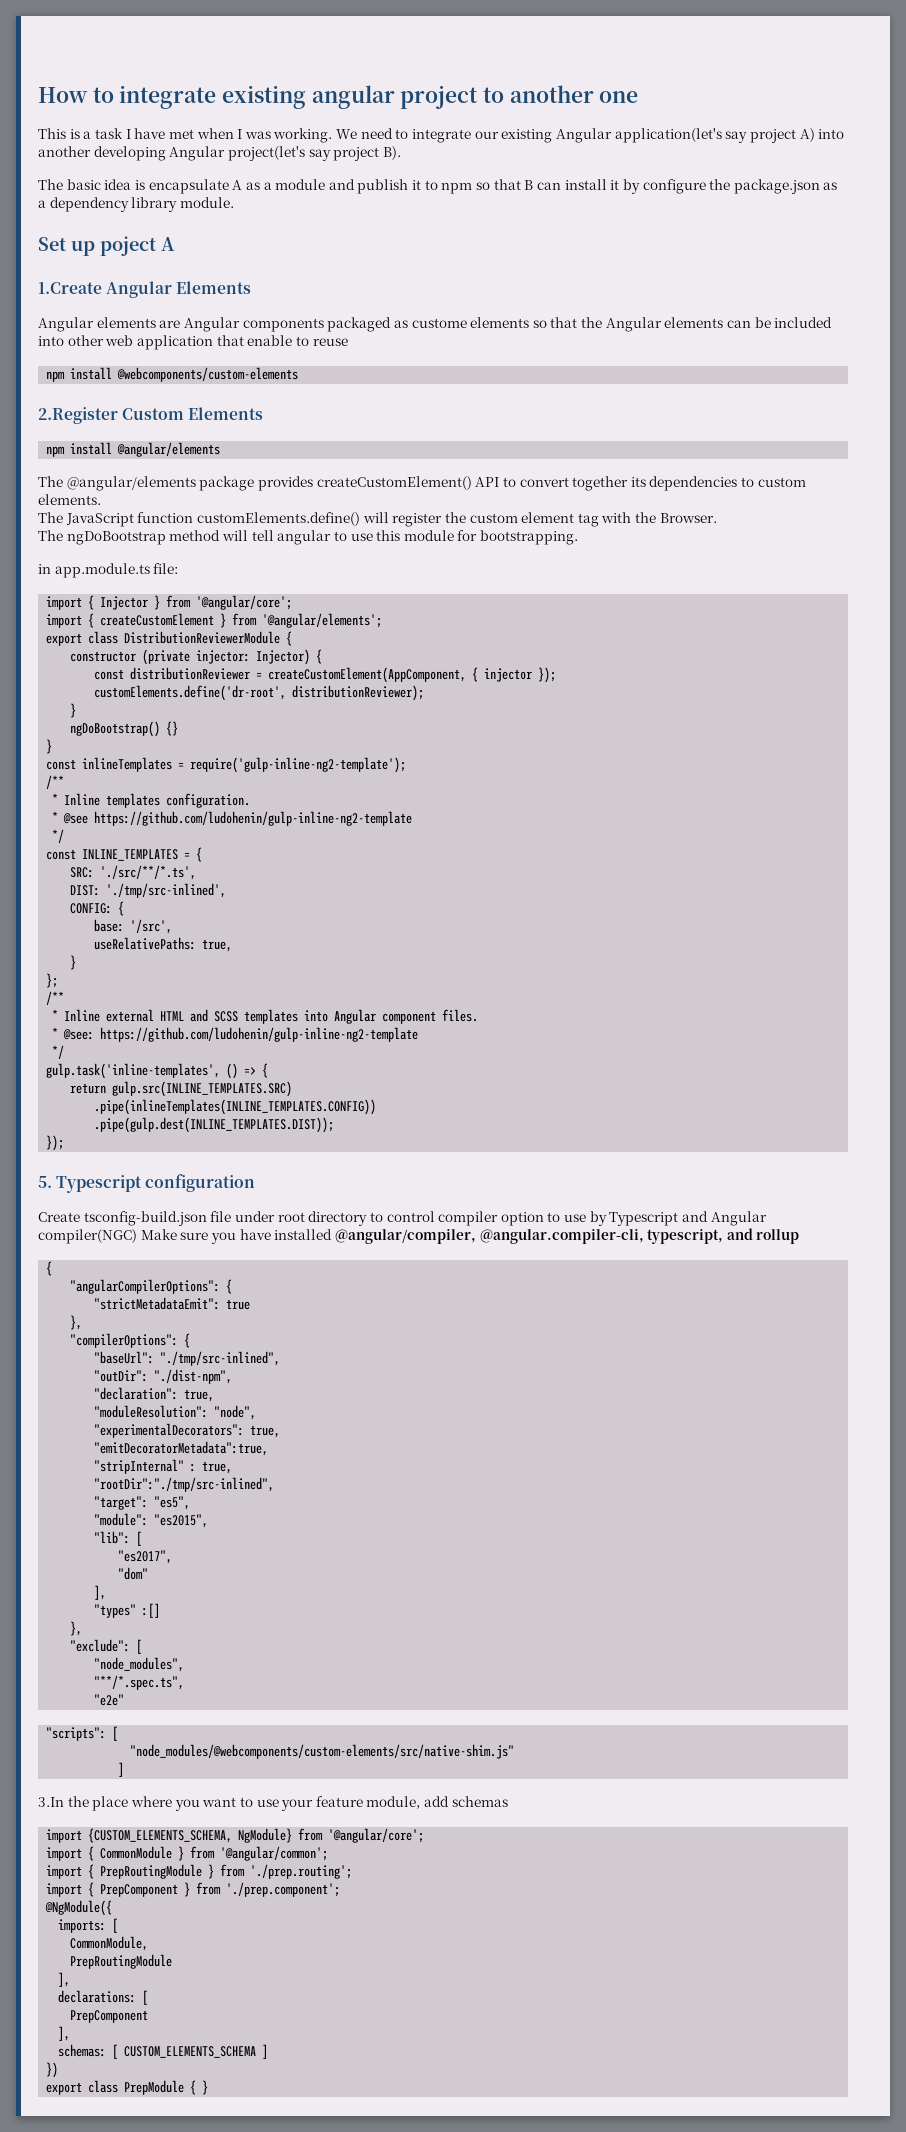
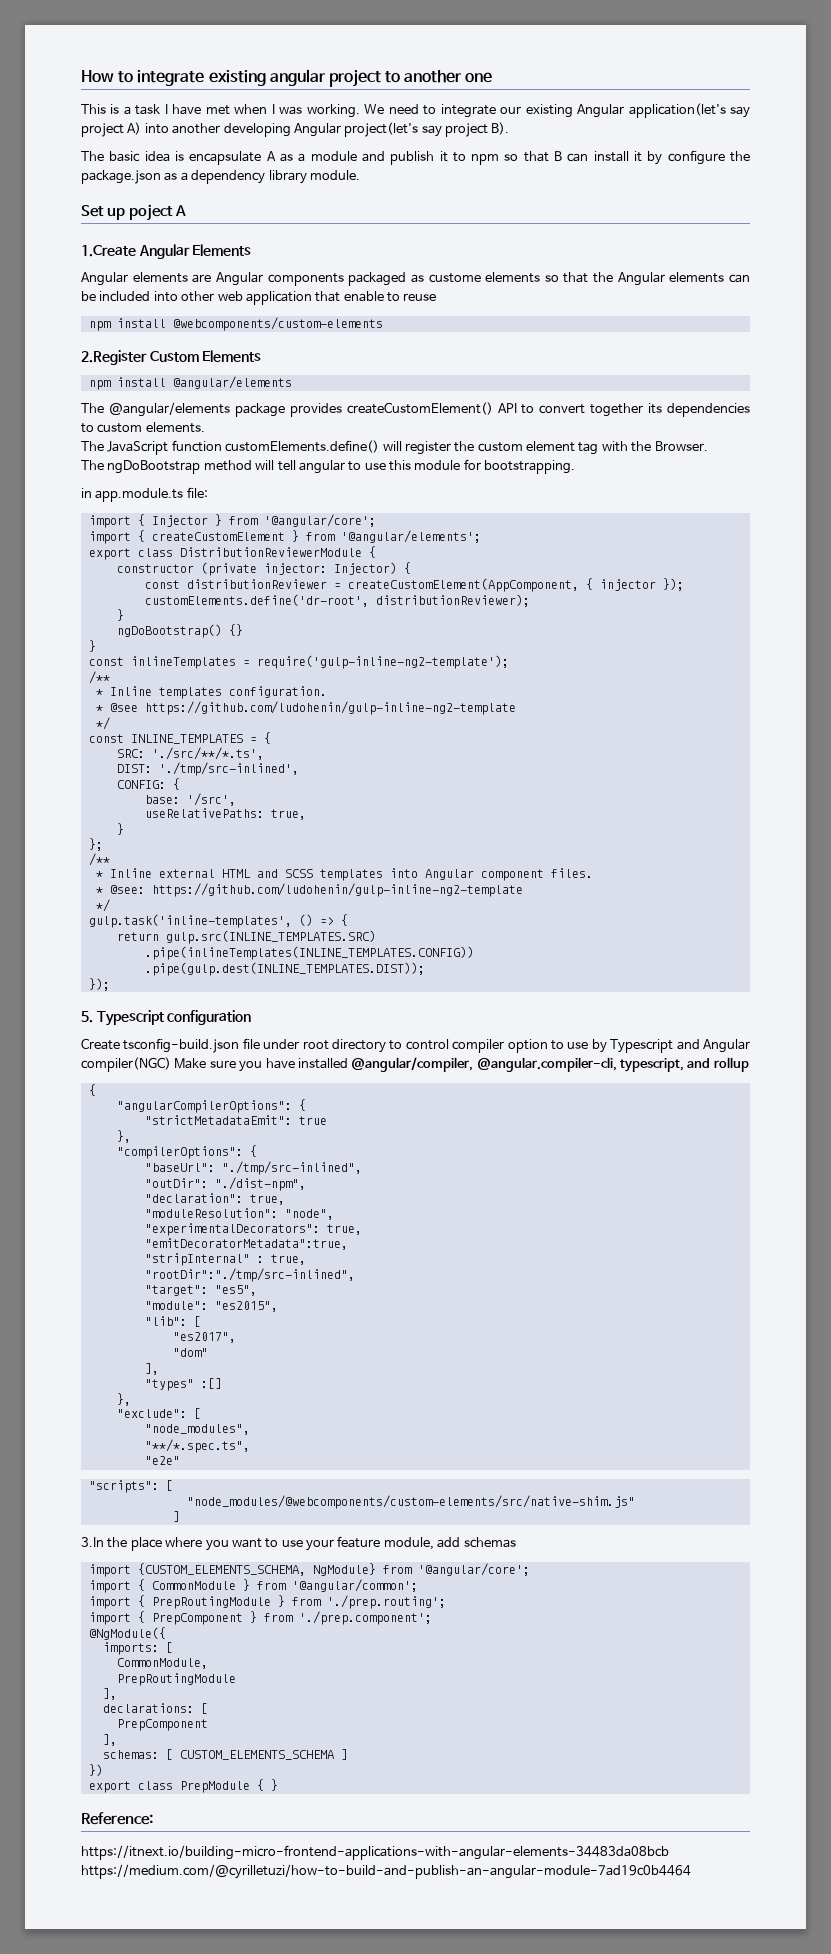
(209, 2087) none -> [81,1812,153,1825] [81,1845,669,1860] [81,1864,691,1879] // Reference: // https://itnext.io/building-micro-frontend-applications-with-angular-elements-34483da08bcb https://medium.com/@cyrilletuzi/how-to-build-and-publish-an-angular-module-7ad19c0b4464

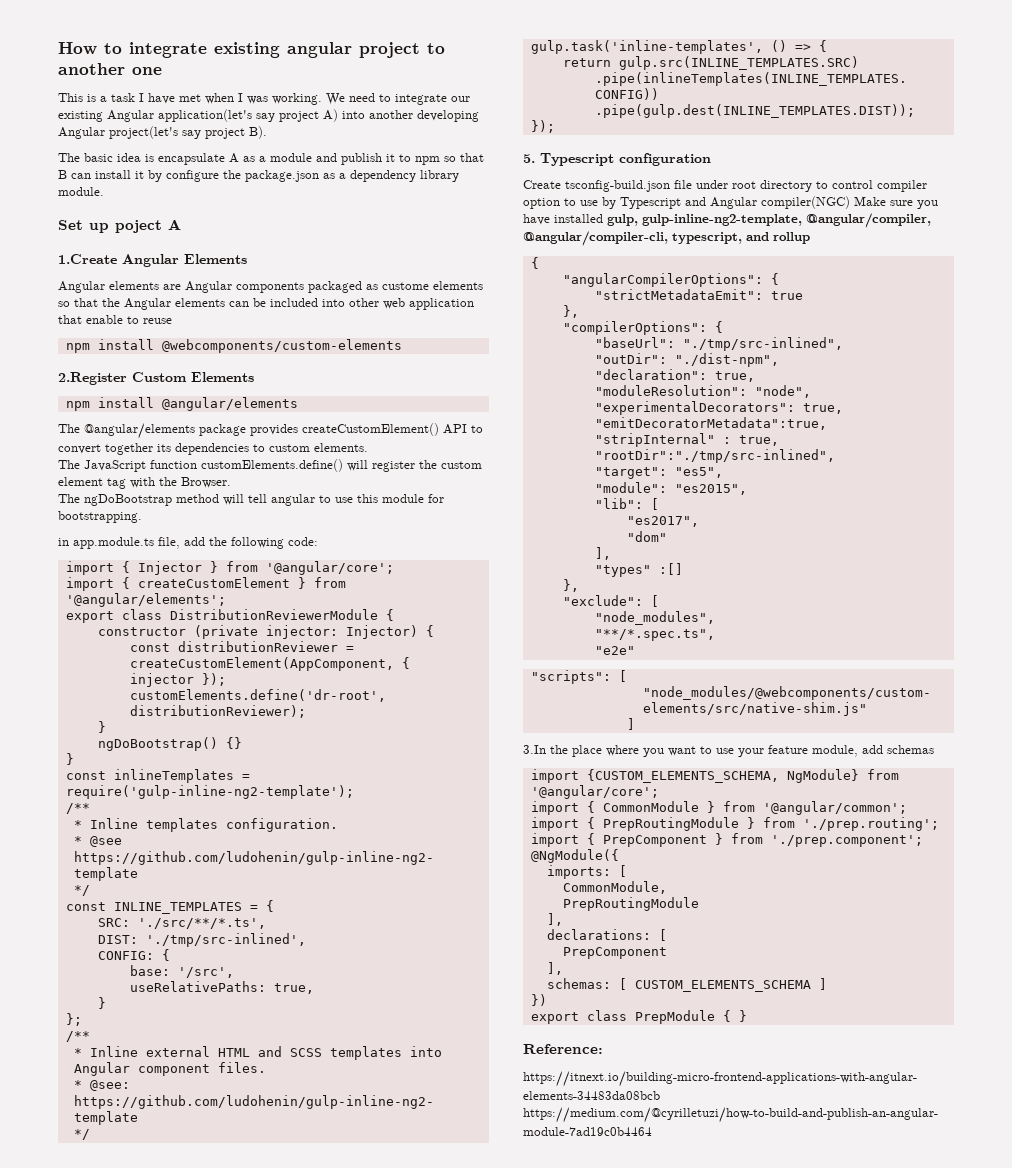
[186,487,208,498] file: -> [158,537,318,549] file, add the following code:
[351,1057,617,1072] @angular/compiler, @angular.compiler-cli, -> [607,213,931,228] [523,231,668,246] gulp, gulp-inline-ng2-template, @angular/compiler, @angular/compiler-cli,

